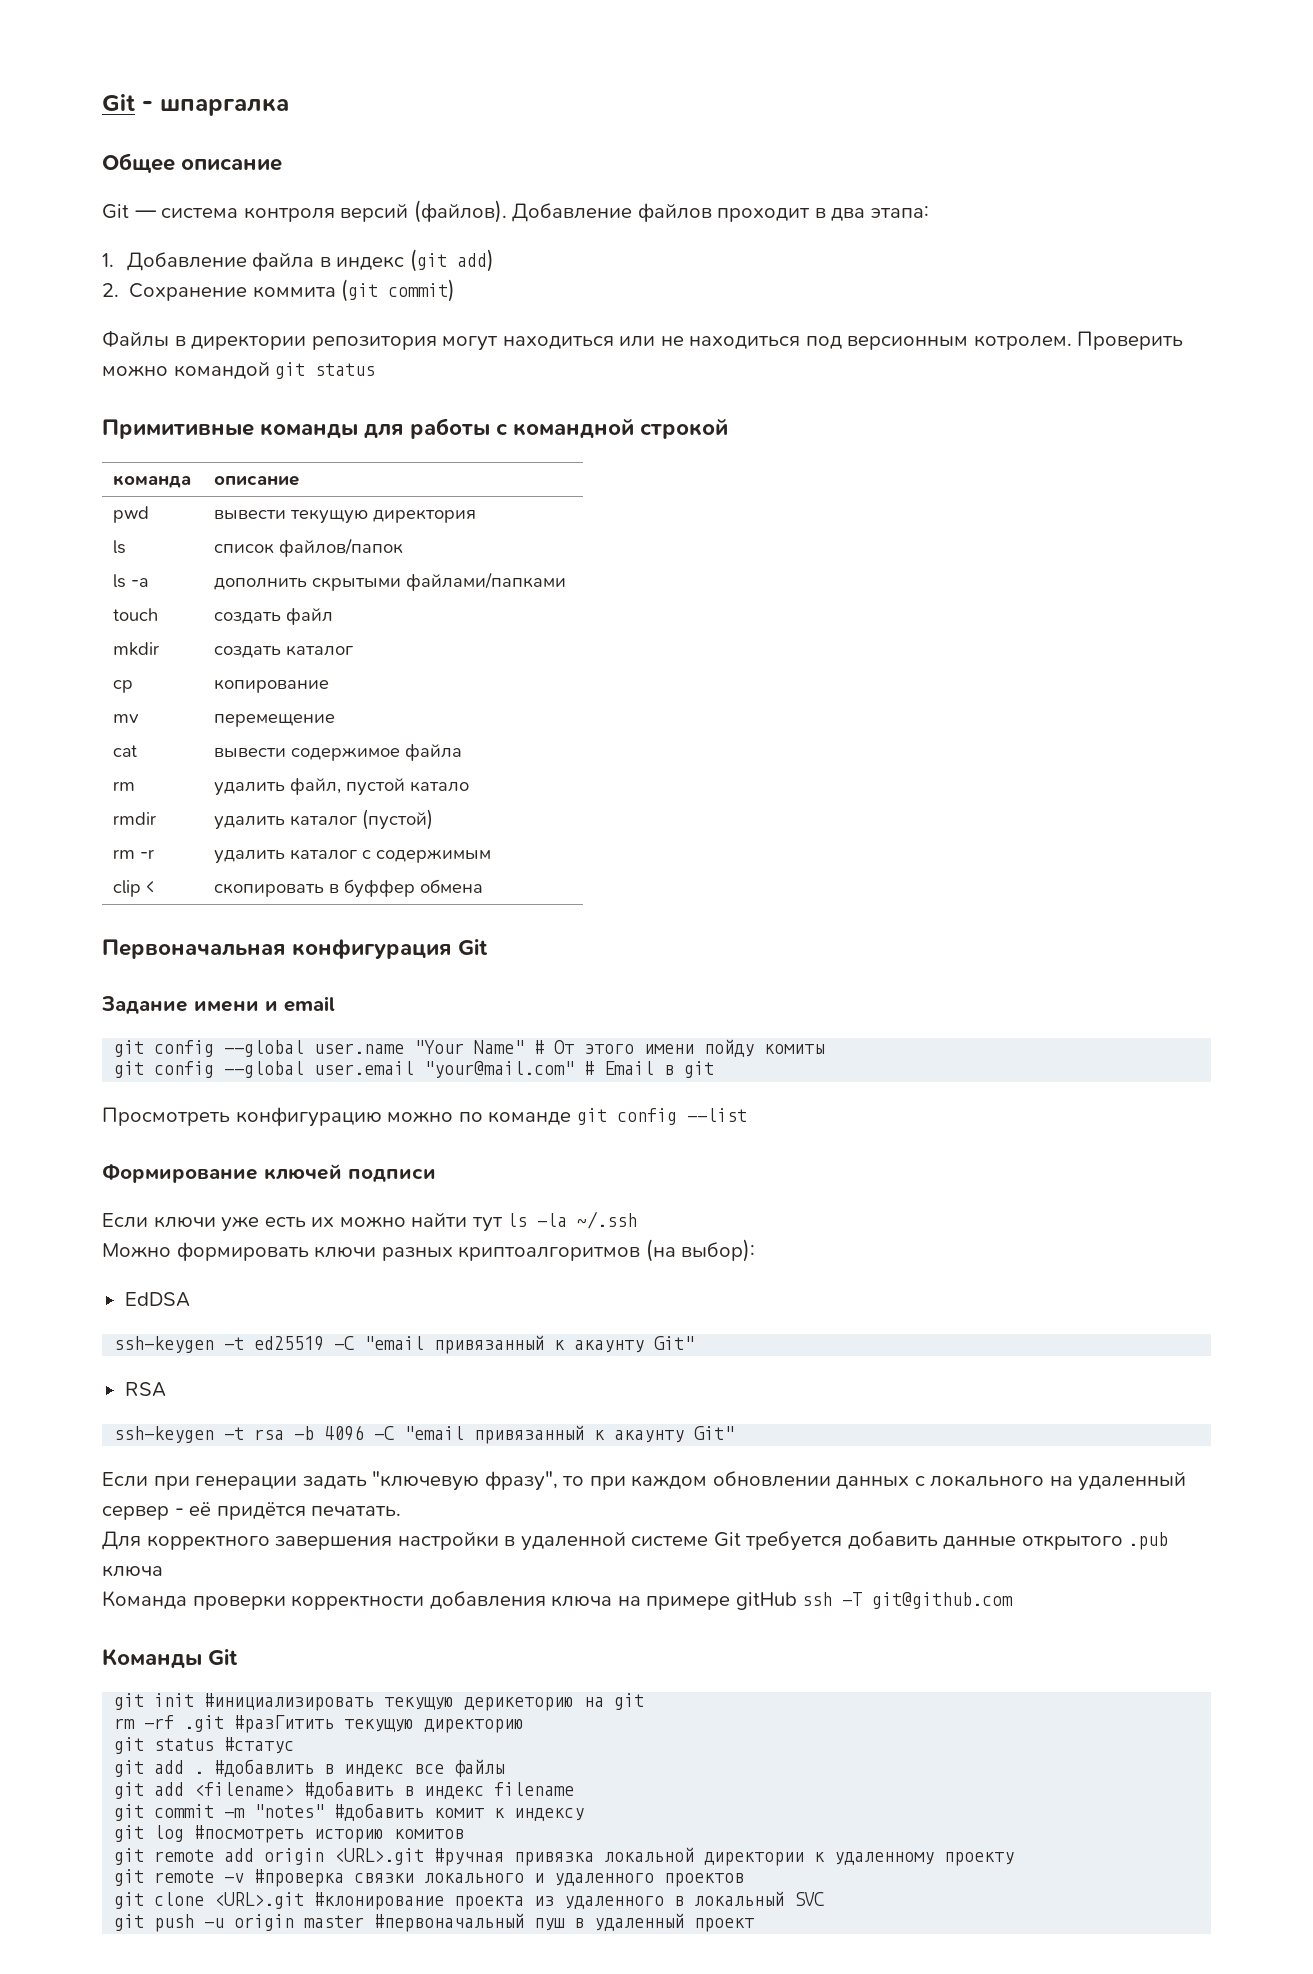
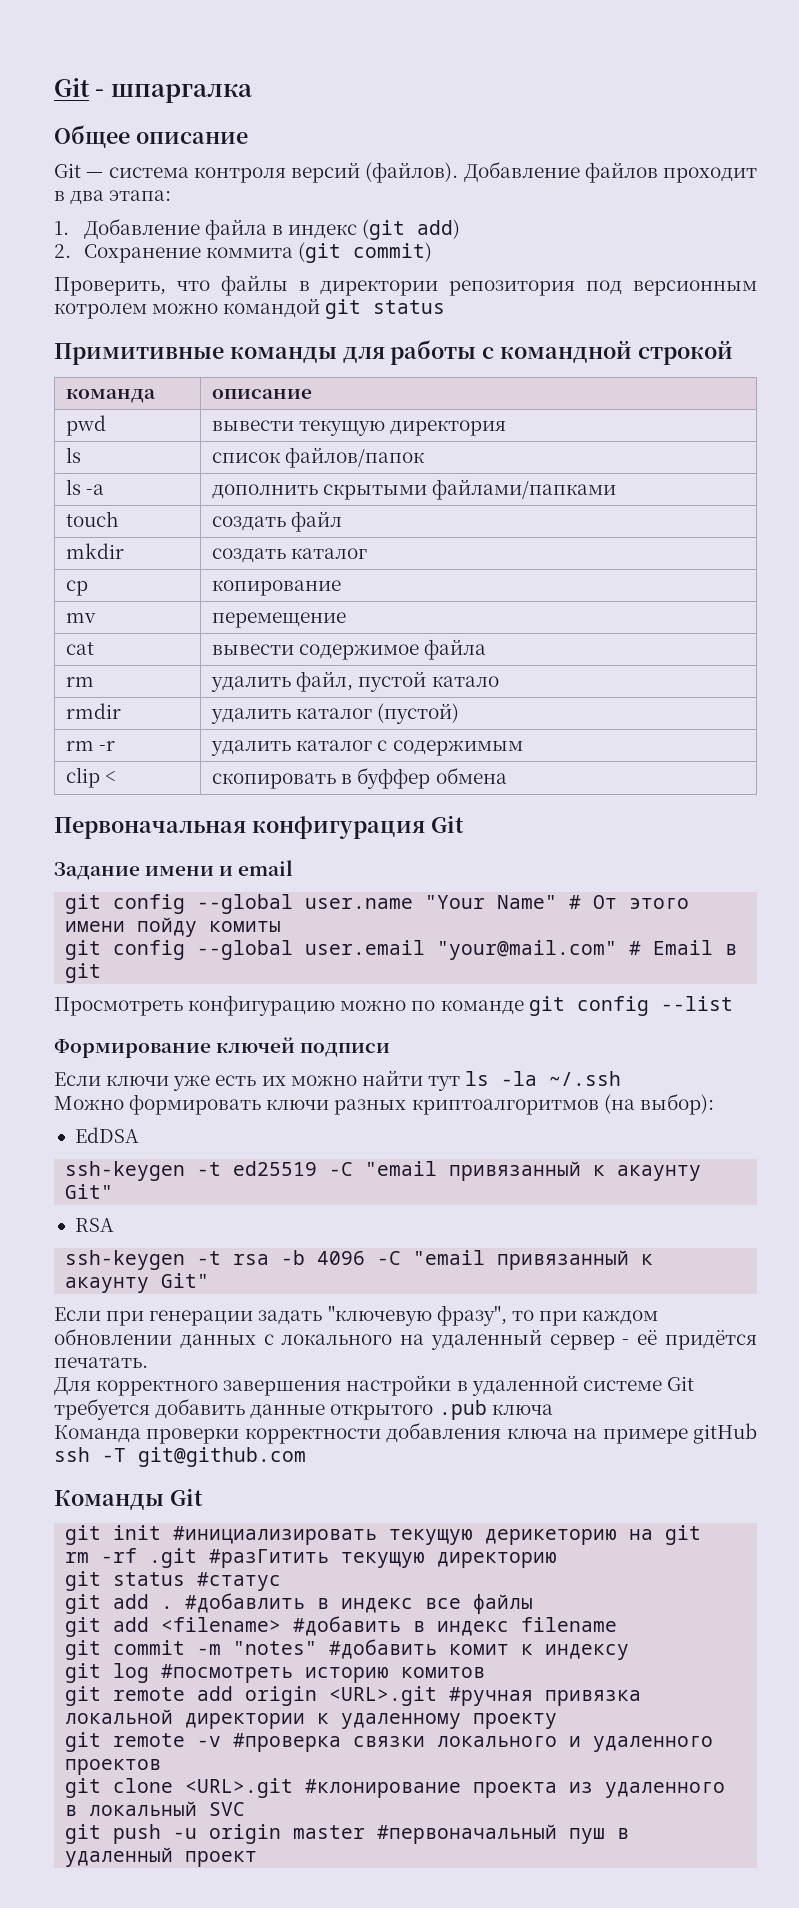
[102,331,1184,351] Файлы в директории репозитория могут находиться или не находиться под версионным котролем. Проверить -> [54,275,758,296] [54,303,147,319] Проверить, что файлы в директории репозитория под версионным котролем

